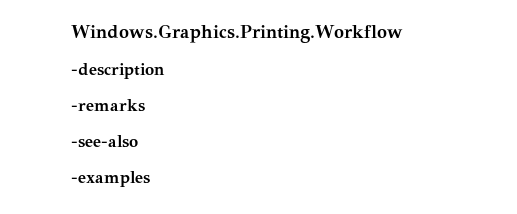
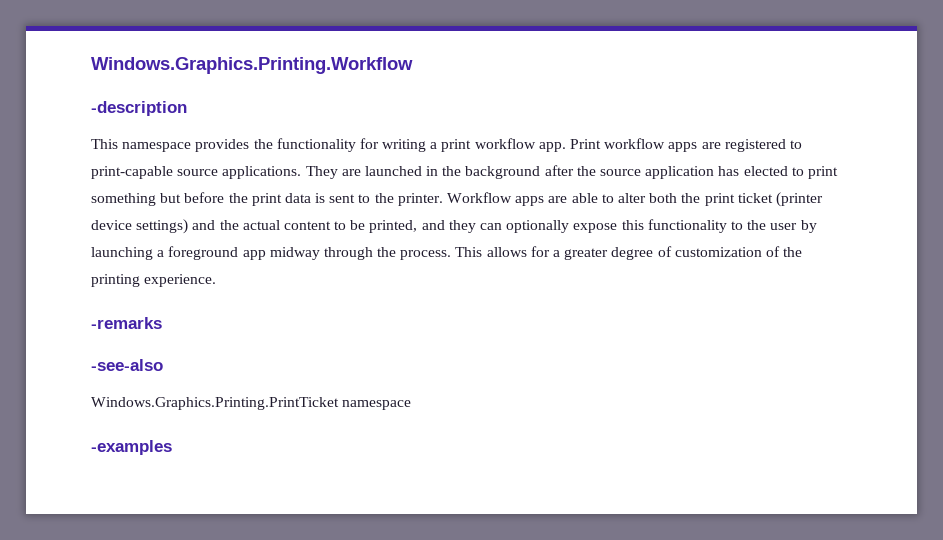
(165, 71) none -> [91,138,802,152] [91,165,838,179] [91,192,823,207] [91,219,817,234] [91,246,803,260] [91,274,217,287] // This namespace provides the functionality for writing a print workflow app. Print workflow apps are registered to print-capable source applications. They are launched in the background after the source application has elected to print something but before the print data is sent to the printer. Workflow apps are able to alter both the print ticket (printer device settings) and the actual content to be printed, and they can optionally expose this functionality to the user by launching a foreground app midway through the process. This allows for a greater degree of customization of the printing experience.
(138, 141) none -> [91,397,412,410] // Windows.Graphics.Printing.PrintTicket namespace

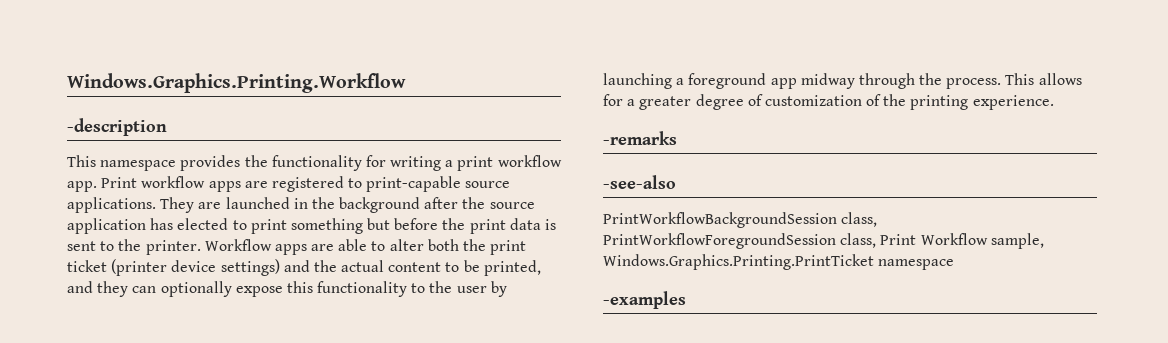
(163, 365) none -> [603,212,878,228] [603,233,1044,249] PrintWorkflowBackgroundSession class, PrintWorkflowForegroundSession class, Print Workflow sample,

